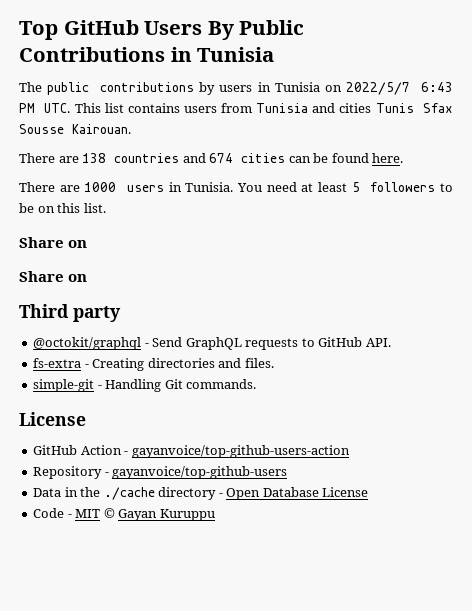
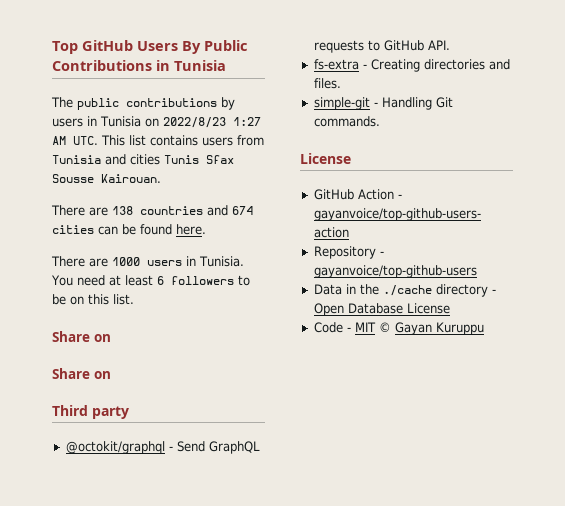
[345,82,453,95] [19,103,35,113] 2022/5/7 6:43 PM -> [162,117,261,128] [52,136,66,145] 2022/8/23 1:27 AM
[351,182,360,192] 5 -> [156,276,164,285] 6

